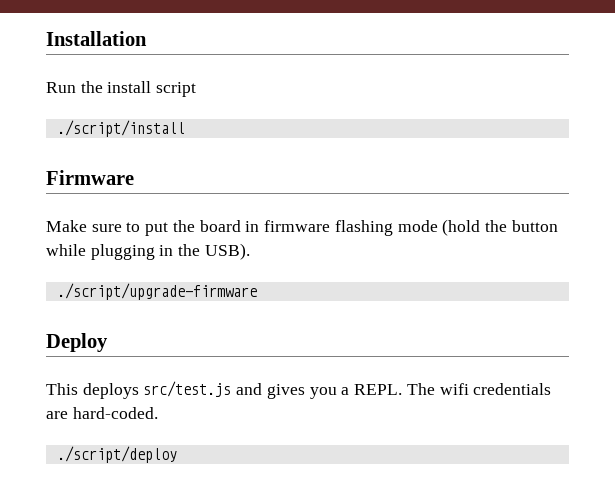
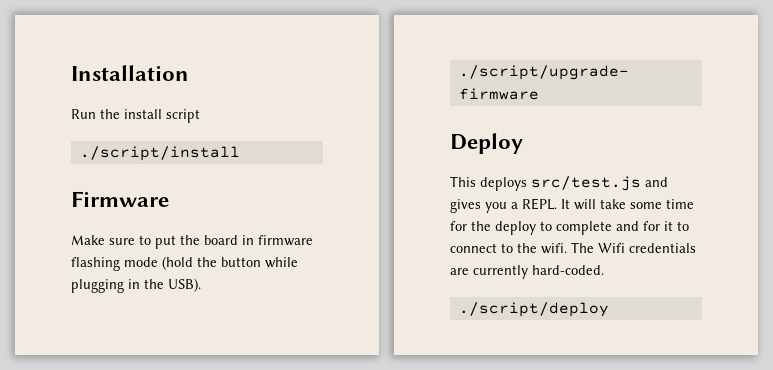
[406,383,469,395] The wifi -> [561,199,694,210] [450,221,689,235] [450,242,625,254] It will take some time for the deploy to complete and for it to connect to the wifi. The Wifi
(68, 415) none -> [473,265,528,279] currently

